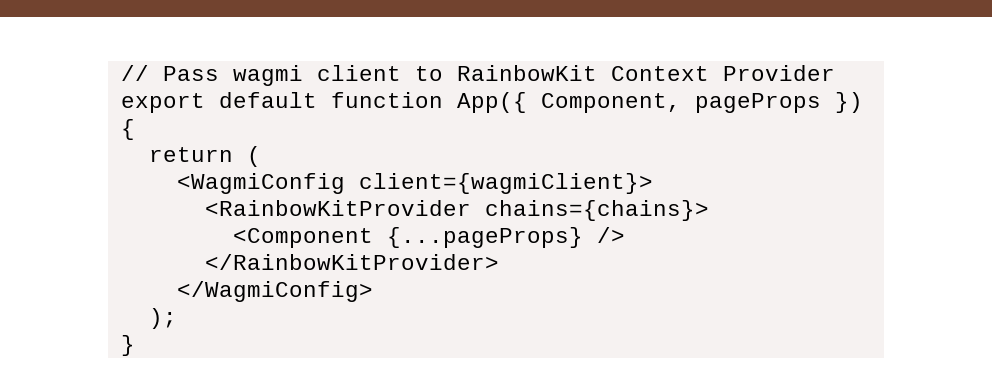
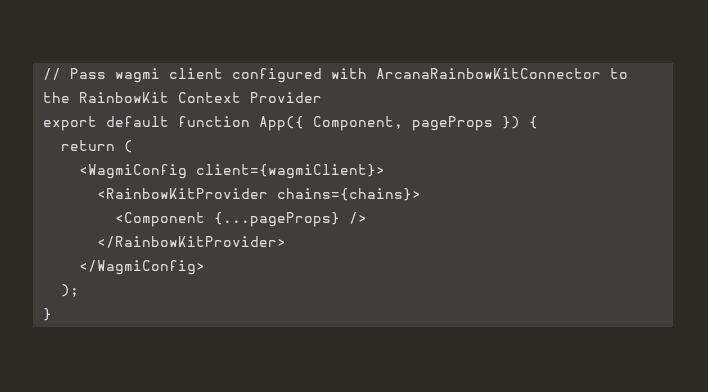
[414,66,443,81] to -> [232,68,629,83] [43,92,71,103] configured with ArcanaRainbowKitConnector to the

